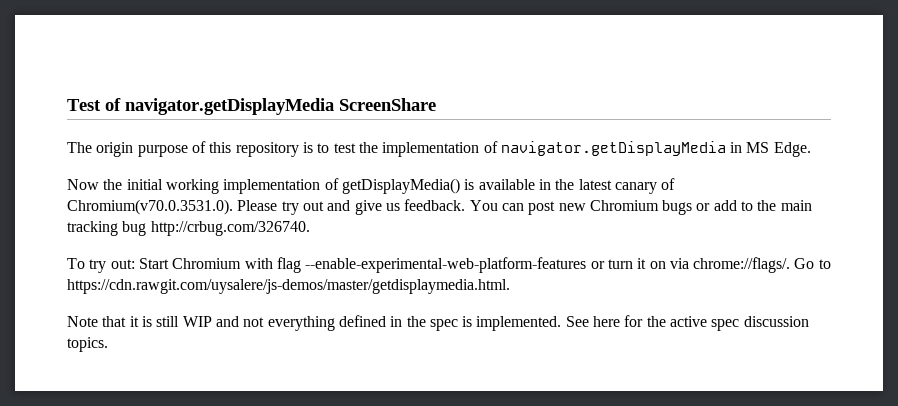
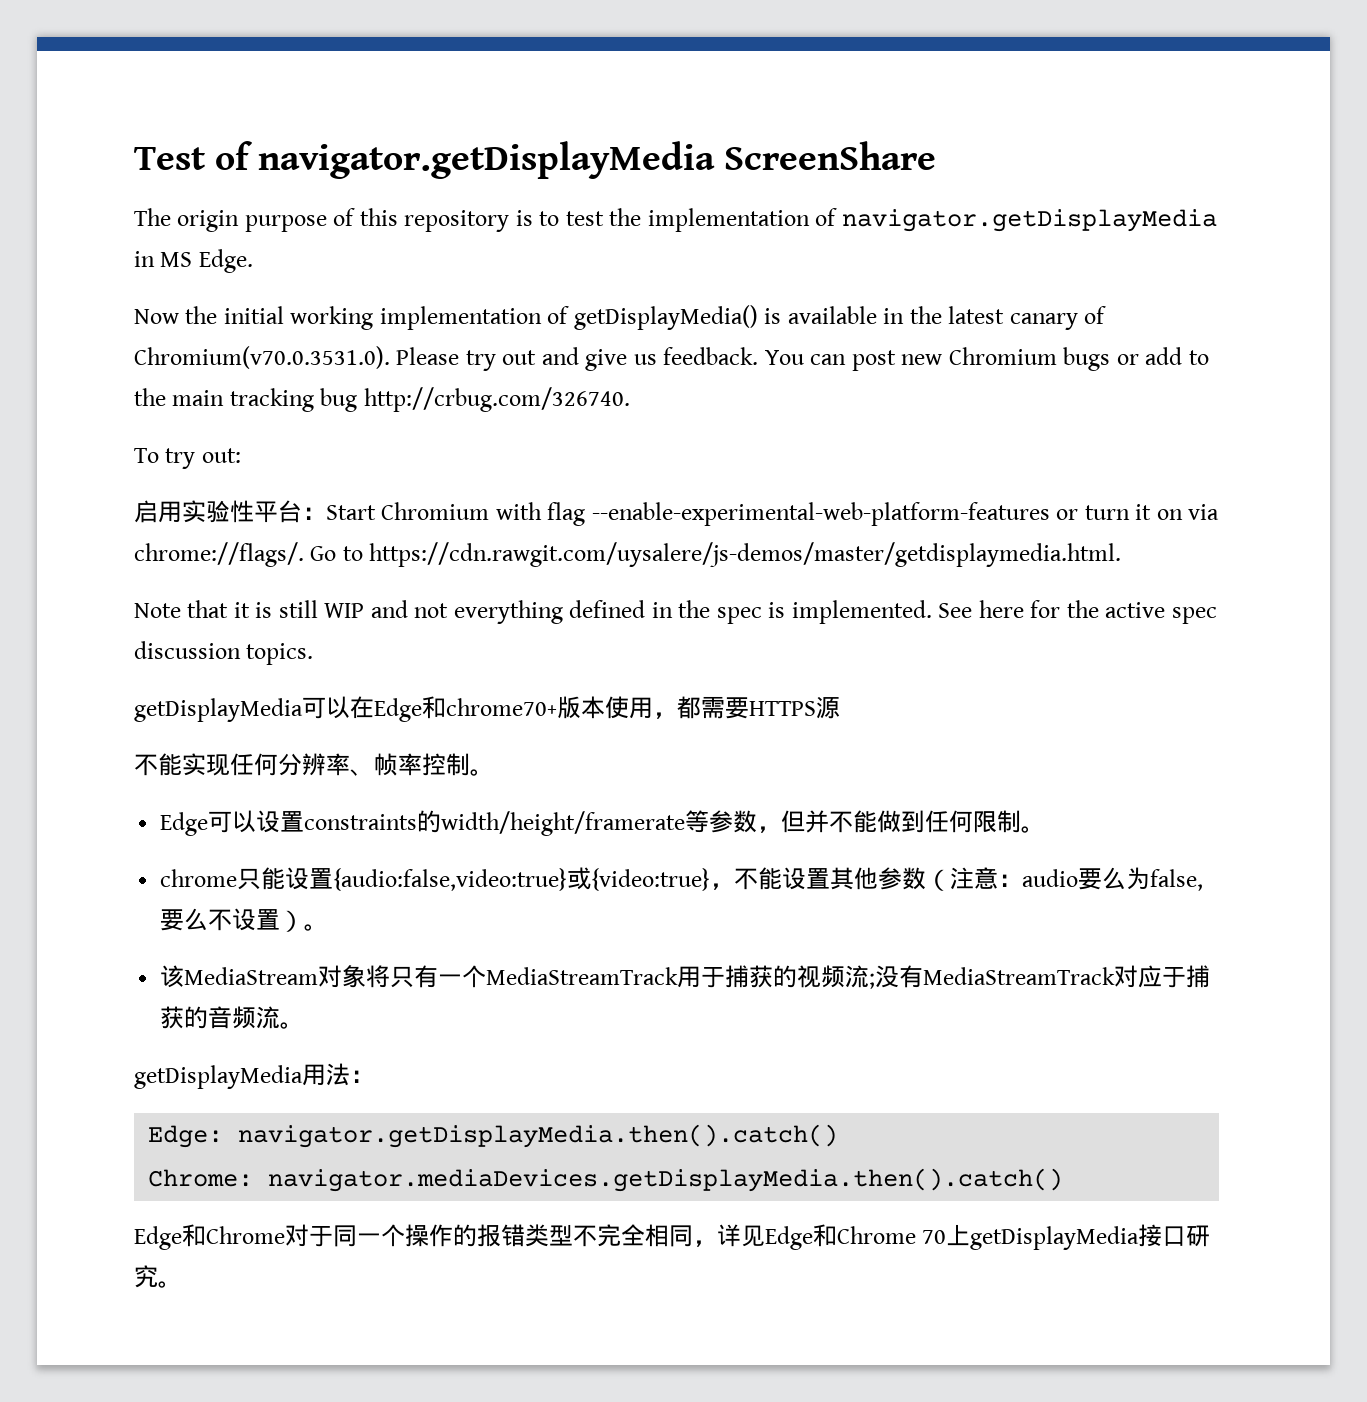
(135, 264) none -> [134,500,326,523] // 启用实验性平台：
(108, 344) none -> [134,696,840,722] [134,753,494,776] [160,810,1046,836] [160,867,1204,891] [160,908,329,932] [160,965,1211,989] [160,1006,305,1029] [134,1063,374,1089] [148,1124,839,1148] [148,1168,1064,1192] [134,1224,1211,1250] [134,1265,182,1288] // getDisplayMedia可以在Edge和chrome70+版本使用，都需要HTTPS源 // 不能实现任何分辨率、帧率控制。 // Edge可以设置constraints的width/height/framerate等参数，但并不能做到任何限制。 // chrome只能设置{audio:false,video:true}或{video:true}，不能设置其他参数（注意：audio要么为false,要么不设置）。 // 该MediaStream对象将只有一个MediaStreamTrack用于捕获的视频流;没有MediaStreamTrack对应于捕获的音频流。 // getDisplayMedia用法： // Edge: navigator.getDisplayMedia.then().catch() // Chrome: navigator.mediaDevices.getDisplayMedia.then().catch() // Edge和Chrome对于同一个操作的报错类型不完全相同，详见Edge和Chrome 70上getDisplayMedia接口研究。

